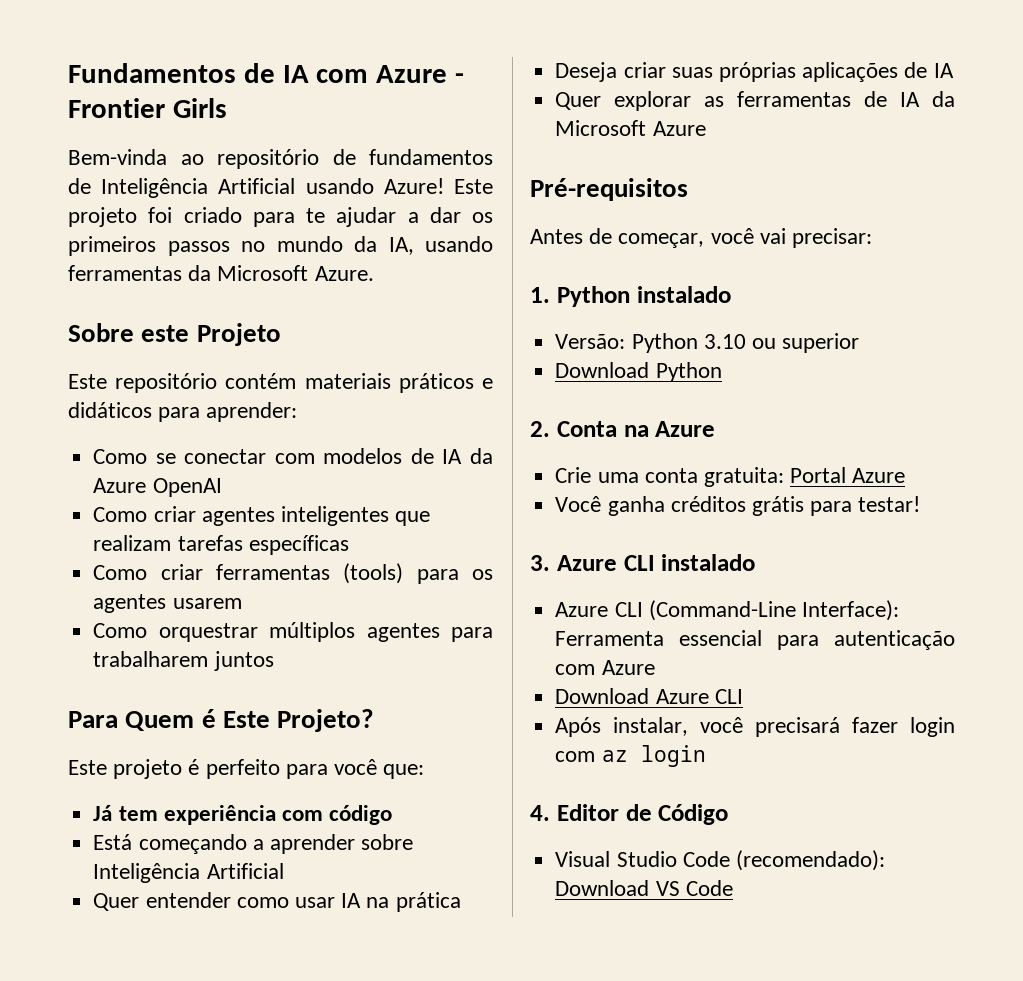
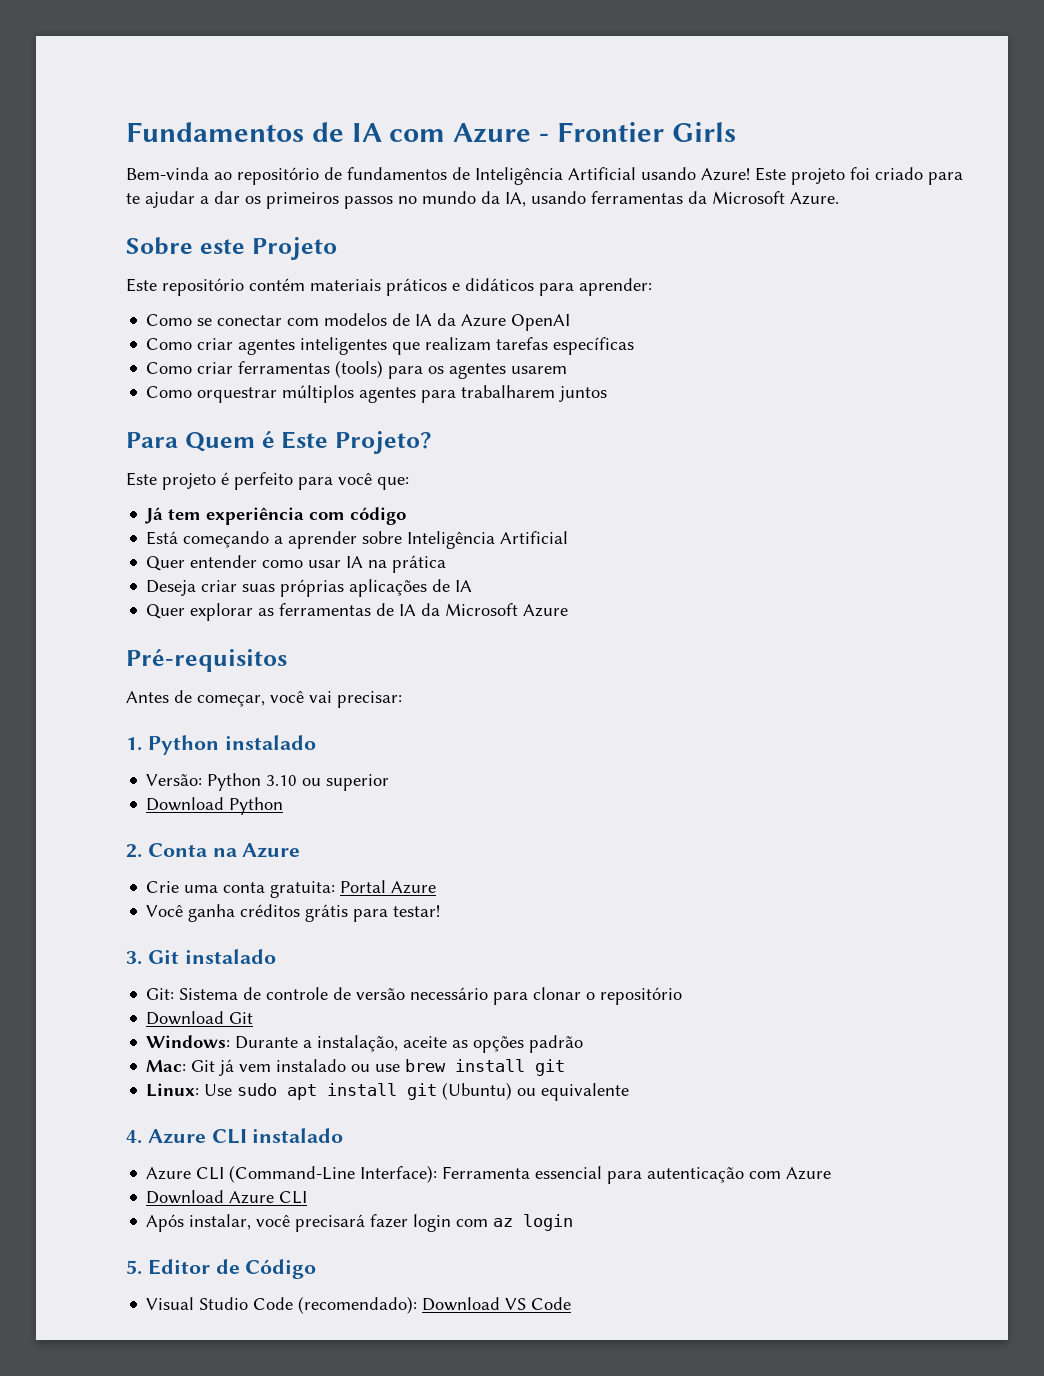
(550, 563) none -> [147,949,276,964] [146,987,683,1005] [146,1011,254,1025] [146,1035,584,1053] [146,1059,566,1076] [146,1082,630,1101] [126,1130,142,1144] Git instalado // Git: Sistema de controle de versão necessário para clonar o repositório // Download Git // Windows: Durante a instalação, aceite as opções padrão // Mac: Git já vem instalado ou use brew install git // Linux: Use sudo apt install git (Ubuntu) ou equivalente // 4.
[530,805,550,821] 4. -> [126,1260,142,1275] 5.

